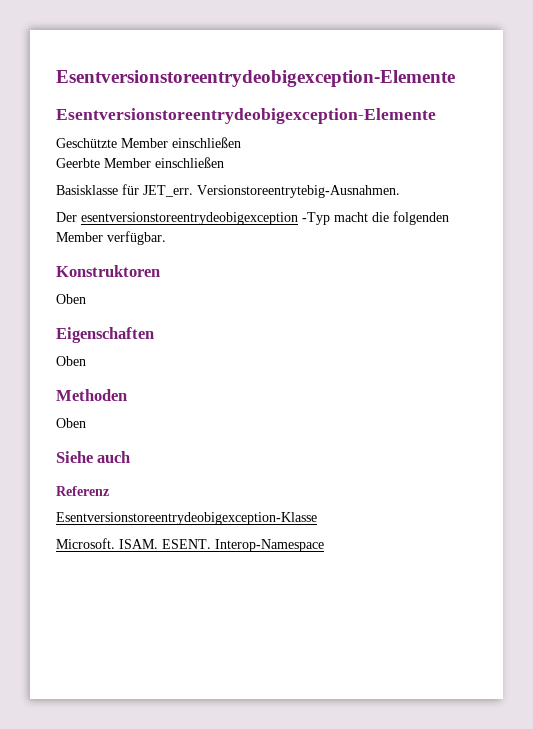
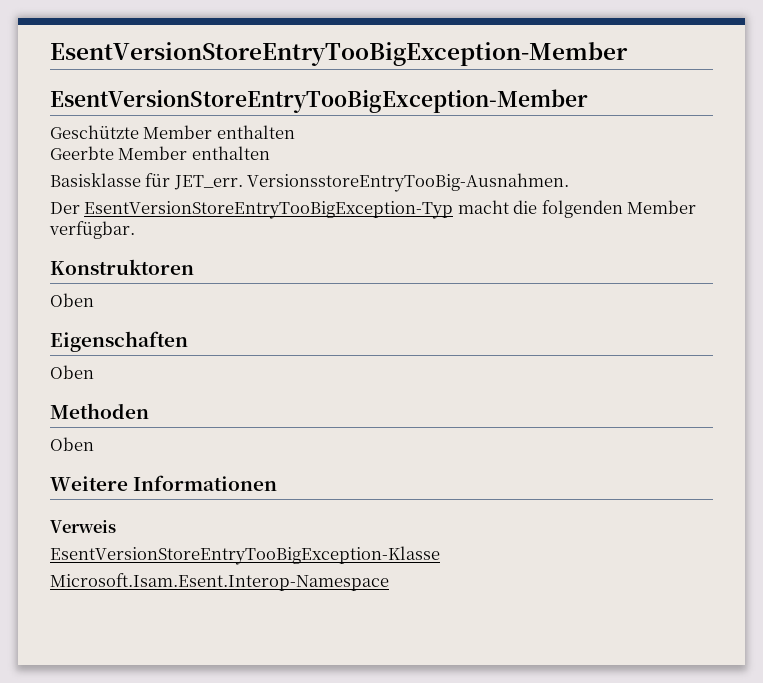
[56,70,455,87] [56,108,436,124] Esentversionstoreentrydeobigexception-Elemente // Esentversionstoreentrydeobigexception-Elemente -> [50,42,628,66] [50,89,588,113] EsentVersionStoreEntryTooBigException-Member // EsentVersionStoreEntryTooBigException-Member
[172,137,241,148] einschließen -> [216,125,295,139] enthalten
[155,157,224,168] einschließen -> [191,146,270,160] enthalten
[197,185,400,198] Versionstoreentrytebig-Ausnahmen. -> [247,173,570,192] VersionsstoreEntryTooBig-Ausnahmen.
[81,212,330,225] esentversionstoreentrydeobigexception -Typ -> [84,201,454,219] EsentVersionStoreEntryTooBigException-Typ
[56,451,131,463] [56,486,109,496] [56,512,317,525] [56,538,324,552] Siehe auch // Referenz // Esentversionstoreentrydeobigexception-Klasse // Microsoft. ISAM. ESENT. Interop-Namespace -> [50,475,278,491] [50,520,116,533] [50,546,440,565] [50,573,389,591] Weitere Informationen // Verweis // EsentVersionStoreEntryTooBigException-Klasse // Microsoft.Isam.Esent.Interop-Namespace

